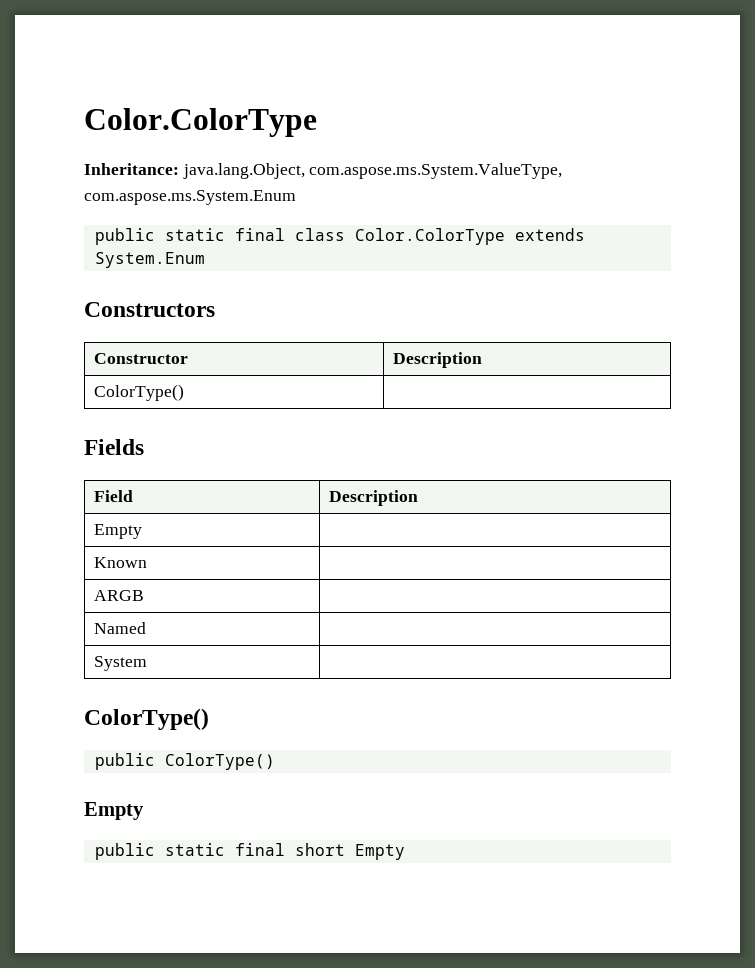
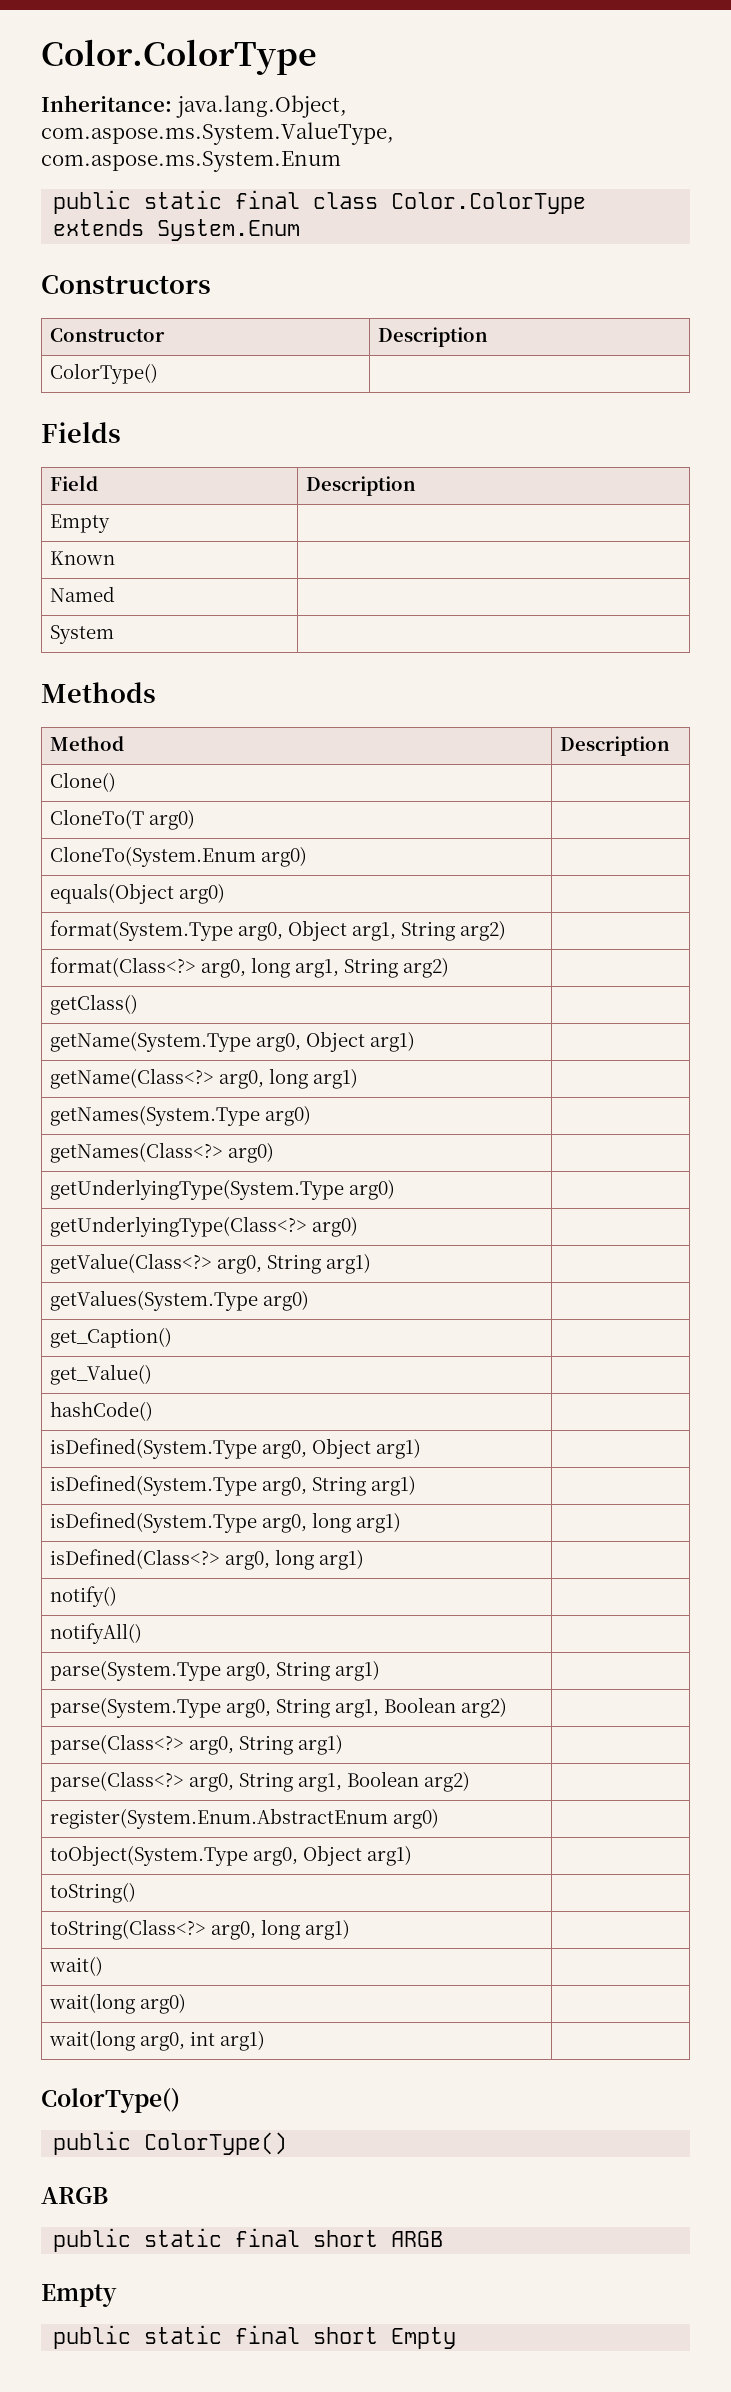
[94,590,145,601] // ARGB | -> (116, 558) none
[84,708,209,730] [94,753,275,770] ColorType() // public ColorType() -> [41,682,156,703] [50,736,125,751] [560,736,671,756] [50,772,117,792] [50,809,196,830] [50,846,308,867] [50,883,226,904] [50,920,507,941] [50,957,450,978] [50,994,139,1015] [50,1031,416,1052] [50,1068,359,1089] [50,1105,312,1126] [50,1142,275,1163] [50,1179,396,1200] [50,1216,359,1237] [50,1253,372,1274] [50,1290,310,1311] [50,1327,173,1348] [50,1364,153,1385] [50,1401,154,1421] [50,1438,422,1459] [50,1475,417,1496] [50,1512,402,1533] [50,1549,365,1570] [50,1586,118,1607] [50,1623,143,1644] [50,1660,381,1681] [50,1697,508,1718] [50,1734,344,1755] [50,1771,471,1792] [50,1808,440,1829] [50,1845,413,1866] [50,1882,137,1903] [50,1919,351,1940] [49,1956,104,1976] [49,1993,187,2014] [49,2030,266,2051] [41,2088,180,2113] [53,2131,288,2155] [41,2187,108,2204] [53,2228,444,2252] Methods // Method | Description // Clone() | // CloneTo(T arg0) | // CloneTo(System.Enum arg0) | // equals(Object arg0) | // format(System.Type arg0, Object arg1, String arg2) | // format(Class<?> arg0, long arg1, String arg2) | // getClass() | // getName(System.Type arg0, Object arg1) | // getName(Class<?> arg0, long arg1) | // getNames(System.Type arg0) | // getNames(Class<?> arg0) | // getUnderlyingType(System.Type arg0) | // getUnderlyingType(Class<?> arg0) | // getValue(Class<?> arg0, String arg1) | // getValues(System.Type arg0) | // get_Caption() | // get_Value() | // hashCode() | // isDefined(System.Type arg0, Object arg1) | // isDefined(System.Type arg0, String arg1) | // isDefined(System.Type arg0, long arg1) | // isDefined(Class<?> arg0, long arg1) | // notify() | // notifyAll() | // parse(System.Type arg0, String arg1) | // parse(System.Type arg0, String arg1, Boolean arg2) | // parse(Class<?> arg0, String arg1) | // parse(Class<?> arg0, String arg1, Boolean arg2) | // register(System.Enum.AbstractEnum arg0) | // toObject(System.Type arg0, Object arg1) | // toString() | // toString(Class<?> arg0, long arg1) | // wait() | // wait(long arg0) | // wait(long arg0, int arg1) | // ColorType() // public ColorType() // ARGB // public static final short ARGB

